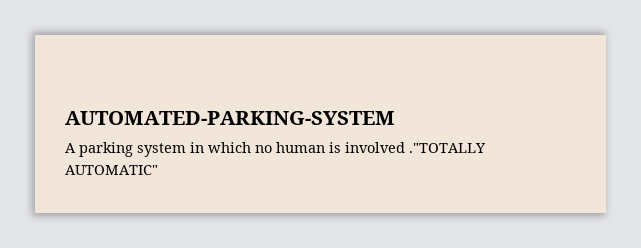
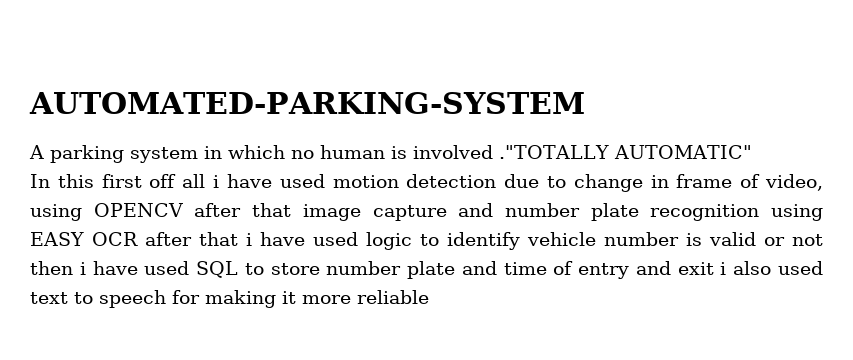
(158, 170) none -> [30,174,823,192] [30,203,823,221] [30,232,823,250] [30,261,823,279] [30,290,429,308] // In this first off all i have used motion detection due to change in frame of video, using OPENCV after that image capture and number plate recognition using EASY OCR after that i have used logic to identify vehicle number is valid or not then i have used SQL to store number plate and time of entry and exit i also used text to speech for making it more reliable

